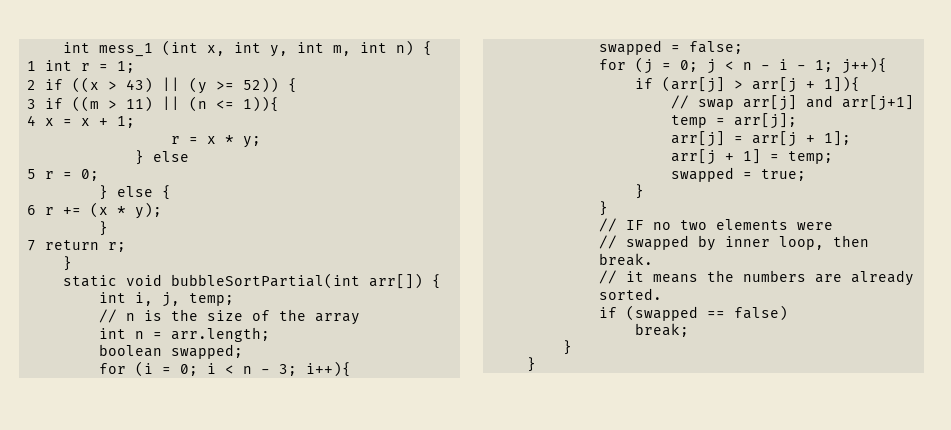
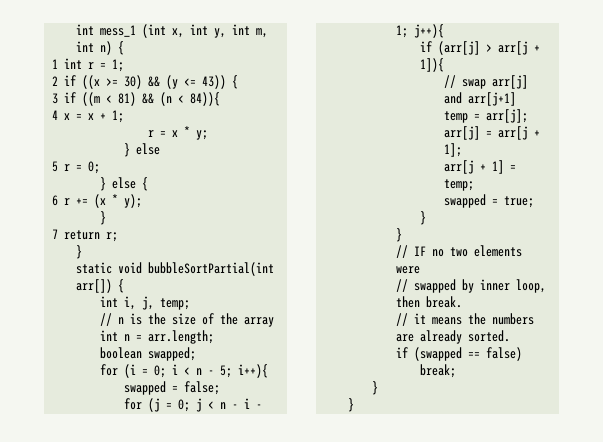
[108,77,298,94] [27,96,280,112] > 43) || (y >= 52)) { // 3 if ((m > 11) || (n <= 1)){ -> [106,75,239,89] [52,92,221,106] >= 30) && (y <= 43)) { // 3 if ((m < 81) && (n < 84)){
[279,364,298,376] 3; -> [220,365,233,378] 5;

